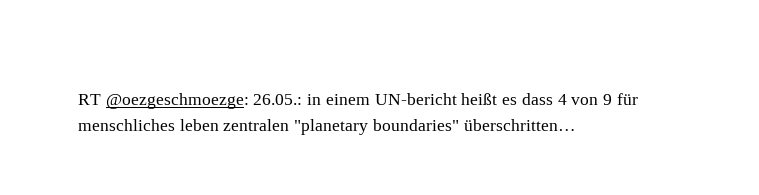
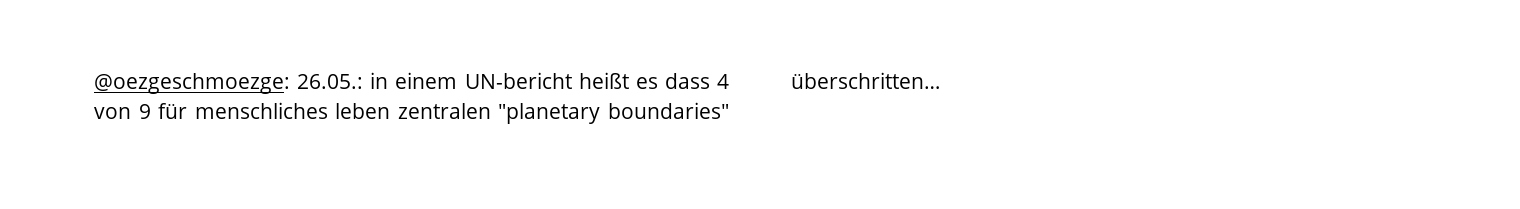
[78,94,101,105] RT -> (94, 83) none

